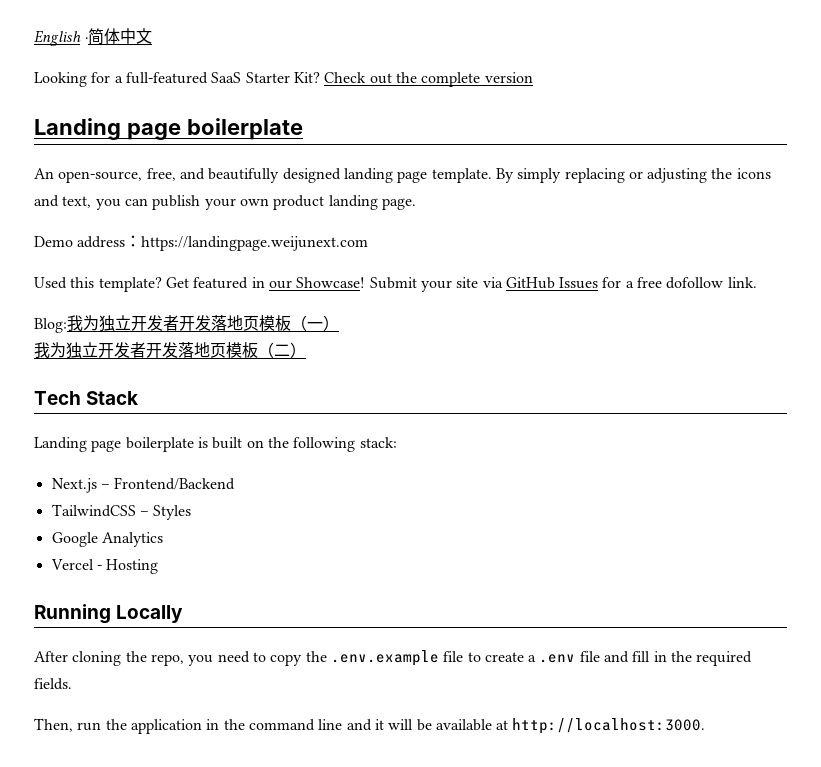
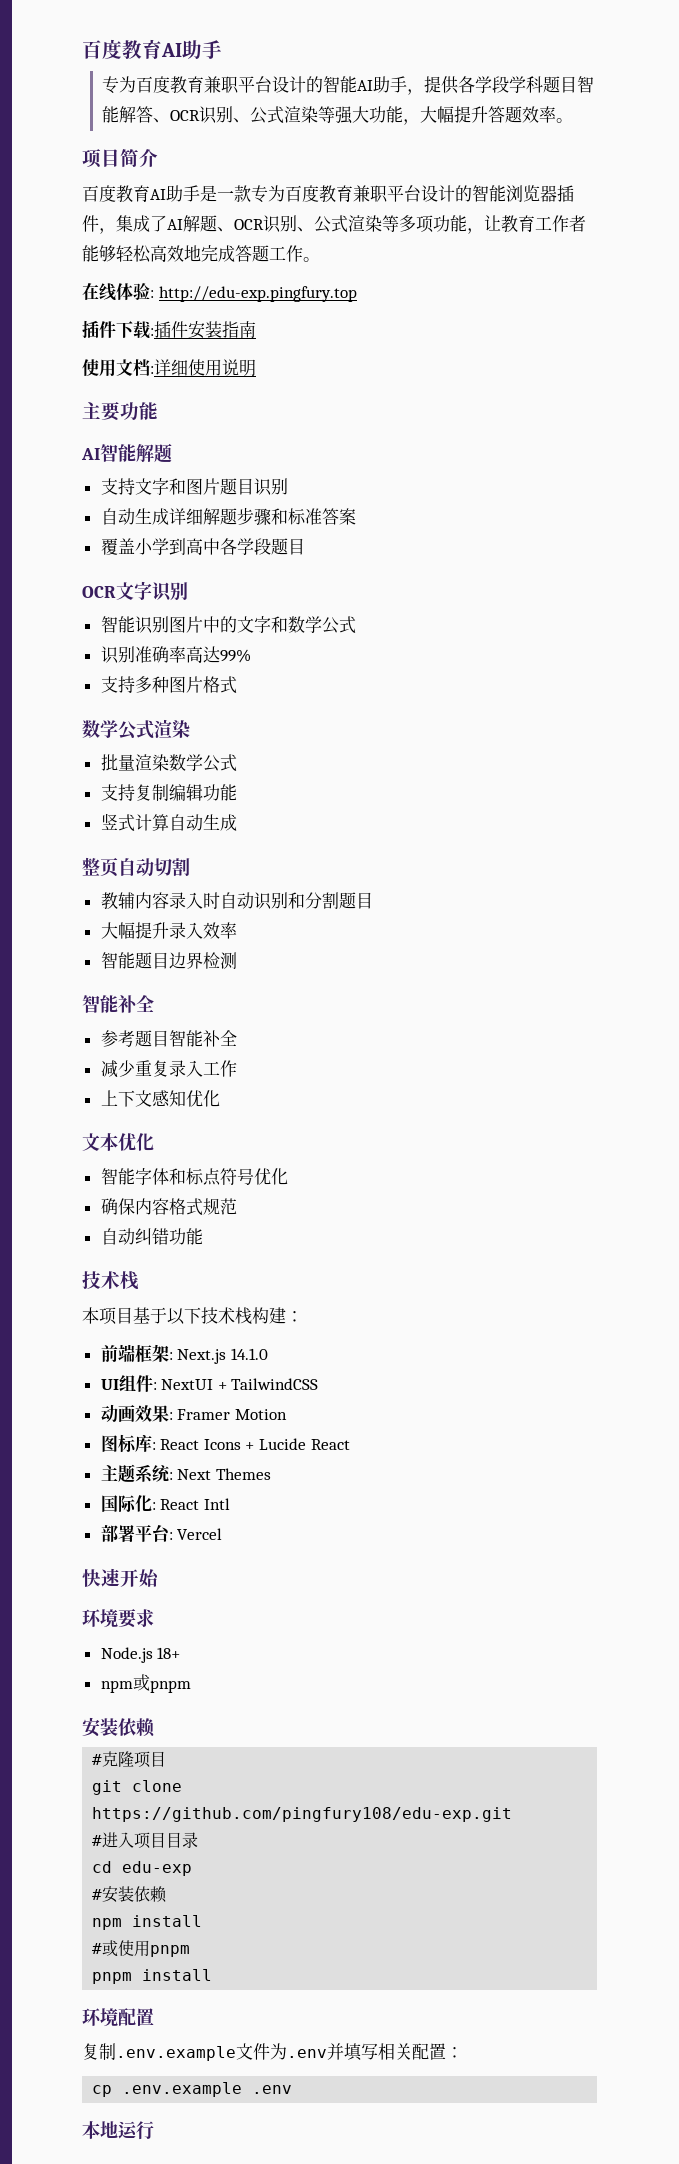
[34,28,153,46] [34,72,533,87] [34,118,303,140] [34,168,771,183] [34,195,416,210] [34,235,369,251] [34,277,757,292] [34,315,339,333] [34,342,306,359] [34,391,139,405] [34,437,397,452] [51,477,236,493] [51,504,192,520] [51,532,163,547] [50,559,159,574] [34,604,184,624] [34,650,753,666] [34,678,72,690] [34,718,706,734] English ∙简体中文 // Looking for a full-featured SaaS Starter Kit? Check out the complete version // Landing page boilerplate // An open-source, free, and beautifully designed landing page template. By simply replacing or adjusting the icons and text, you can publish your own product landing page. // Demo address：https://landingpage.weijunext.com // Used this template? Get featured in our Showcase! Submit your site via GitHub Issues for a free dofollow link. // Blog:我为独立开发者开发落地页模板（一） // 我为独立开发者开发落地页模板（二） // Tech Stack // Landing page boilerplate is built on the following stack: // Next.js – Frontend/Backend // TailwindCSS – Styles // Google Analytics // Vercel - Hosting // Running Locally // After cloning the repo, you need to copy the .env.example file to create a .env file and fill in the required fields. // Then, run the application in the command line and it will be available at http://localhost:3000. -> [82,39,222,59] [102,76,595,95] [102,106,574,125] [82,149,158,168] [82,185,574,203] [82,215,586,234] [82,245,320,263] [82,282,357,302] [82,320,256,339] [82,359,256,377] [82,402,158,421] [81,443,172,463] [100,478,288,496] [100,507,356,526] [100,538,305,555] [82,581,188,602] [100,616,356,634] [100,646,251,664] [100,676,237,694] [82,719,190,740] [100,754,237,772] [100,784,237,801] [100,813,237,832] [82,857,190,877] [100,892,373,910] [100,922,237,939] [100,952,237,969] [82,995,154,1013] [100,1030,237,1047] [100,1060,237,1078] [100,1090,220,1107] [82,1133,154,1151] [100,1168,288,1186] [100,1198,237,1216] [100,1228,203,1245] [82,1271,139,1290] [82,1307,303,1325] [100,1344,268,1364] [100,1375,319,1392] [100,1404,287,1422] [100,1434,350,1453] [100,1464,271,1483] [100,1495,230,1512] [100,1524,223,1542] [82,1568,159,1587] [82,1609,154,1628] [100,1647,181,1663] [100,1674,191,1693] [82,1717,155,1737] [92,1751,167,1768] [92,1780,183,1795] [92,1807,513,1822] [92,1832,199,1849] [92,1861,193,1876] [92,1886,168,1903] [92,1915,203,1930] [92,1940,191,1957] [92,1969,213,1984] [82,2008,154,2027] [82,2043,463,2061] [92,2082,293,2097] [82,2121,154,2140] 百度教育AI助手 // 专为百度教育兼职平台设计的智能AI助手，提供各学段学科题目智能解答、OCR识别、公式渲染等强大功能，大幅提升答题效率。 // 项目简介 // 百度教育AI助手是一款专为百度教育兼职平台设计的智能浏览器插件，集成了AI解题、OCR识别、公式渲染等多项功能，让教育工作者能够轻松高效地完成答题工作。 // 在线体验: http://edu-exp.pingfury.top // 插件下载:插件安装指南 // 使用文档:详细使用说明 // 主要功能 // AI智能解题 // 支持文字和图片题目识别 // 自动生成详细解题步骤和标准答案 // 覆盖小学到高中各学段题目 // OCR文字识别 // 智能识别图片中的文字和数学公式 // 识别准确率高达99% // 支持多种图片格式 // 数学公式渲染 // 批量渲染数学公式 // 支持复制编辑功能 // 竖式计算自动生成 // 整页自动切割 // 教辅内容录入时自动识别和分割题目 // 大幅提升录入效率 // 智能题目边界检测 // 智能补全 // 参考题目智能补全 // 减少重复录入工作 // 上下文感知优化 // 文本优化 // 智能字体和标点符号优化 // 确保内容格式规范 // 自动纠错功能 // 技术栈 // 本项目基于以下技术栈构建： // 前端框架: Next.js 14.1.0 // UI组件: NextUI + TailwindCSS // 动画效果: Framer Motion // 图标库: React Icons + Lucide React // 主题系统: Next Themes // 国际化: React Intl // 部署平台: Vercel // 快速开始 // 环境要求 // Node.js 18+ // npm或pnpm // 安装依赖 // #克隆项目 // git clone https://github.com/pingfury108/edu-exp.git // #进入项目目录 // cd edu-exp // #安装依赖 // npm install // #或使用pnpm // pnpm install // 环境配置 // 复制.env.example文件为.env并填写相关配置： // cp .env.example .env // 本地运行

